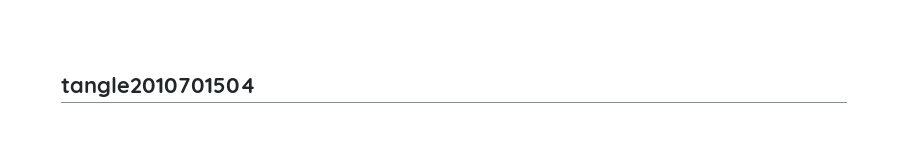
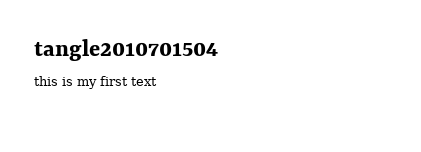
(256, 87) none -> [34,76,157,89] // this is my first text

